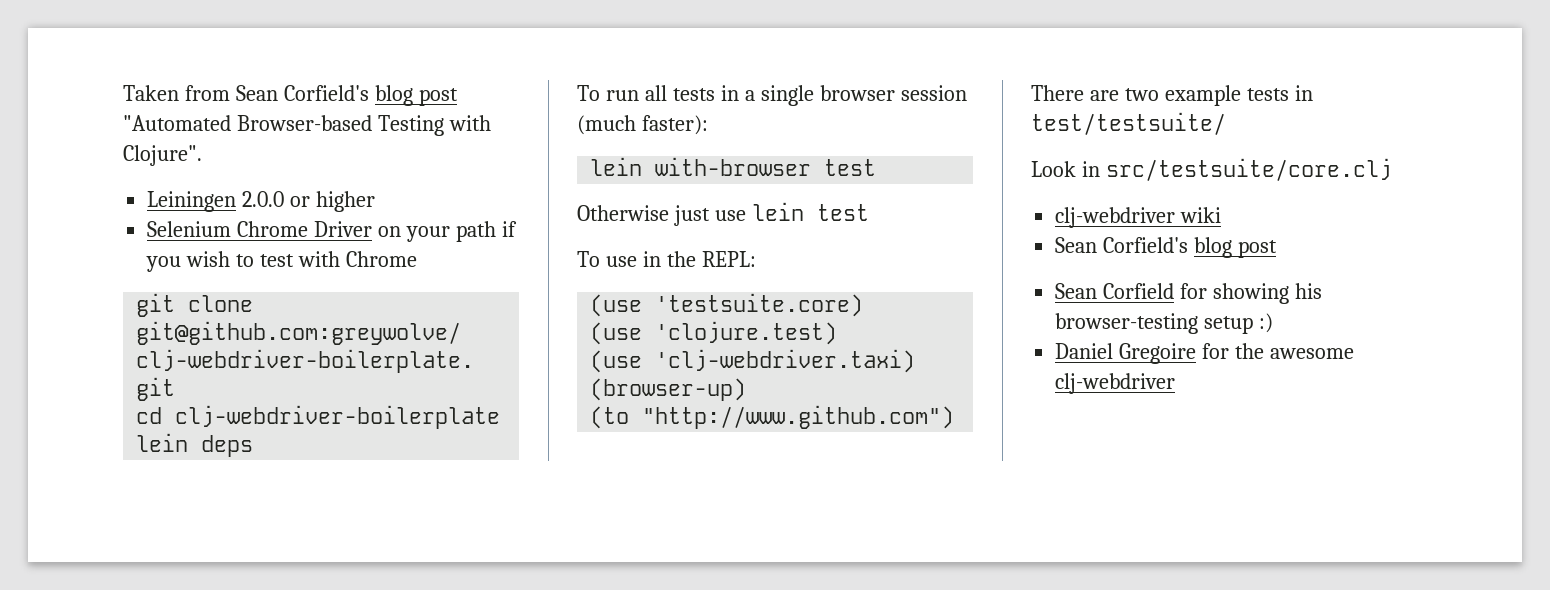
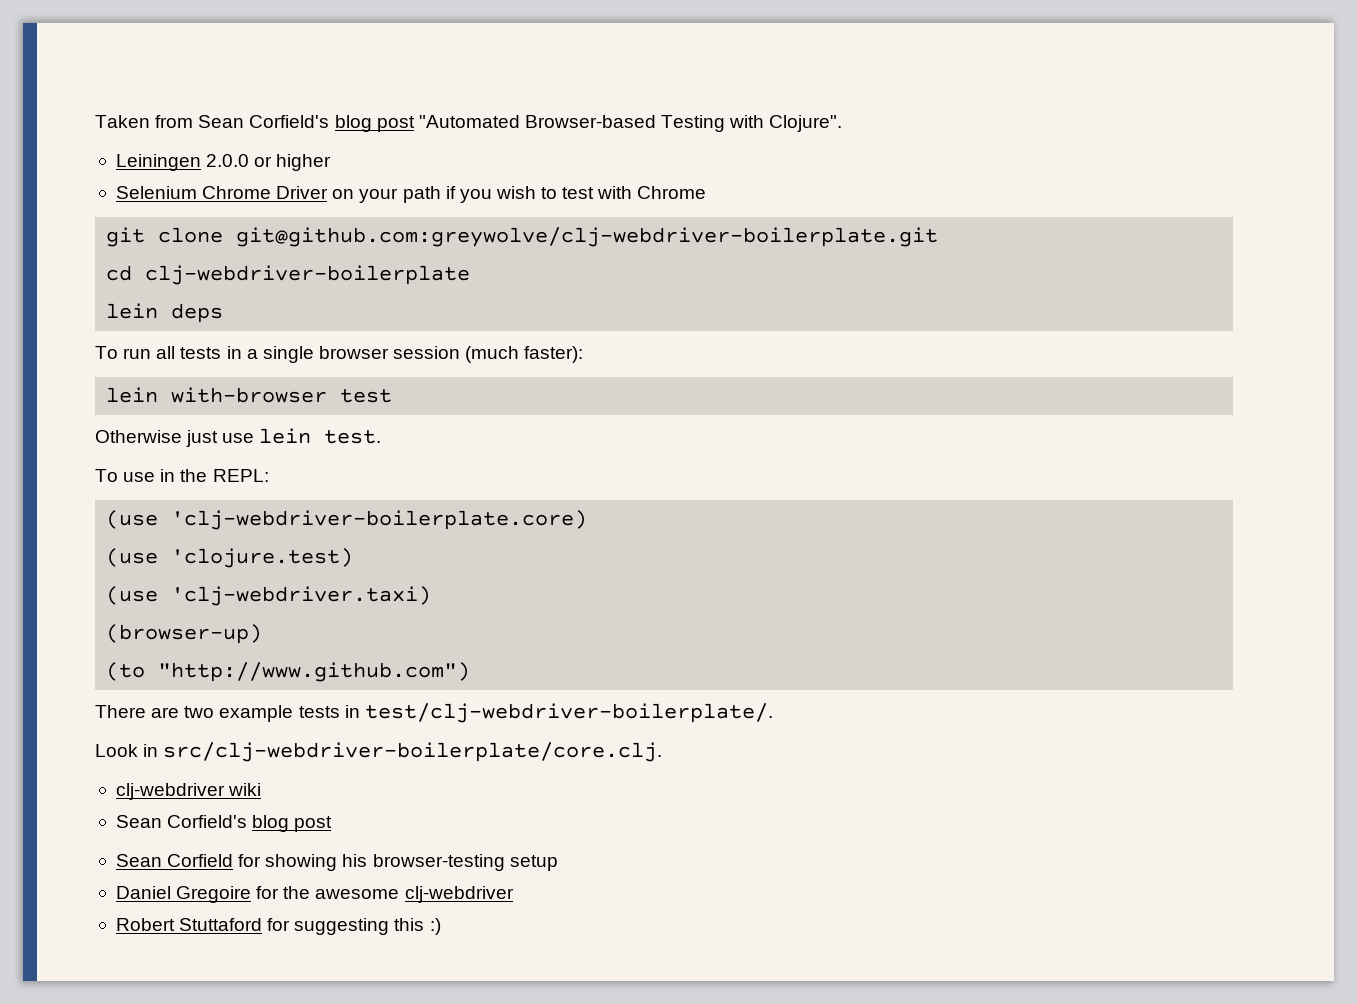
[816,204,869,221] test -> [324,430,382,444] test.
[655,293,864,317] 'testsuite.core) -> [171,510,588,530] 'clj-webdriver-boilerplate.core)
[1031,112,1226,135] test/testsuite/ -> [364,703,773,723] test/clj-webdriver-boilerplate/.
[1105,158,1392,181] src/testsuite/core.clj -> [163,742,663,762] src/clj-webdriver-boilerplate/core.clj.
[1259,313,1274,333] :) -> (558, 863) none
(1176, 383) none -> [115,918,441,935] // Robert Stuttaford for suggesting this :)

